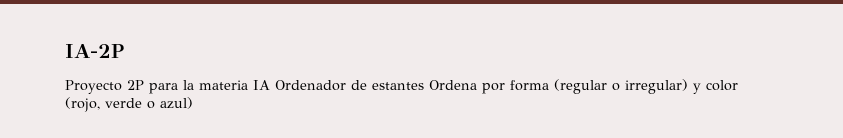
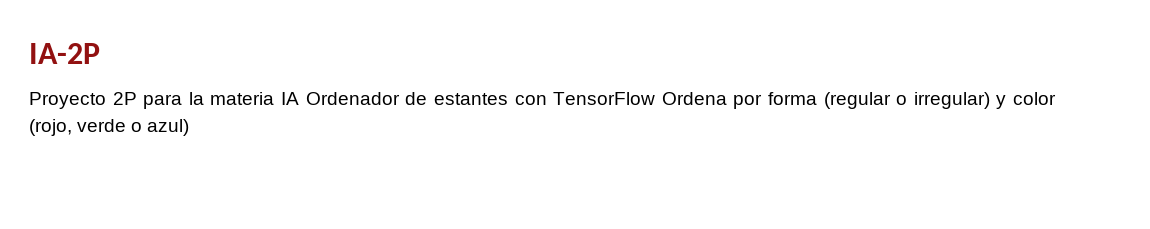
(424, 86) none -> [514,92,656,105] con TensorFlow

